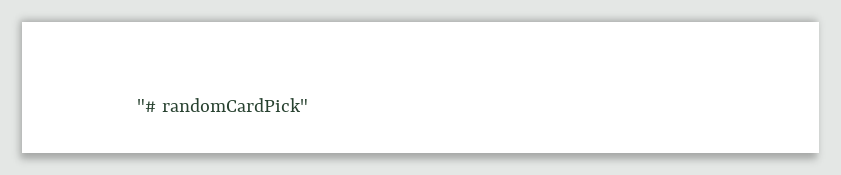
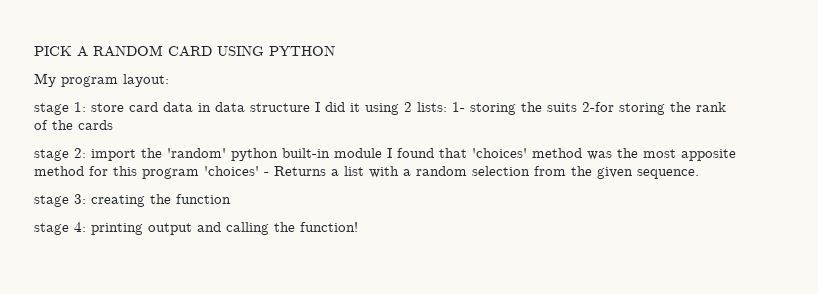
[137,98,308,112] "# randomCardPick" -> [34,45,335,57] [34,73,169,87] [34,102,726,115] [34,120,113,130] [34,148,736,161] [34,166,699,179] [34,194,231,207] [34,222,358,235] PICK A RANDOM CARD USING PYTHON // My program layout: // stage 1: store card data in data structure I did it using 2 lists: 1- storing the suits 2-for storing the rank of the cards // stage 2: import the 'random' python built-in module I found that 'choices' method was the most apposite method for this program 'choices' - Returns a list with a random selection from the given sequence. // stage 3: creating the function // stage 4: printing output and calling the function!

